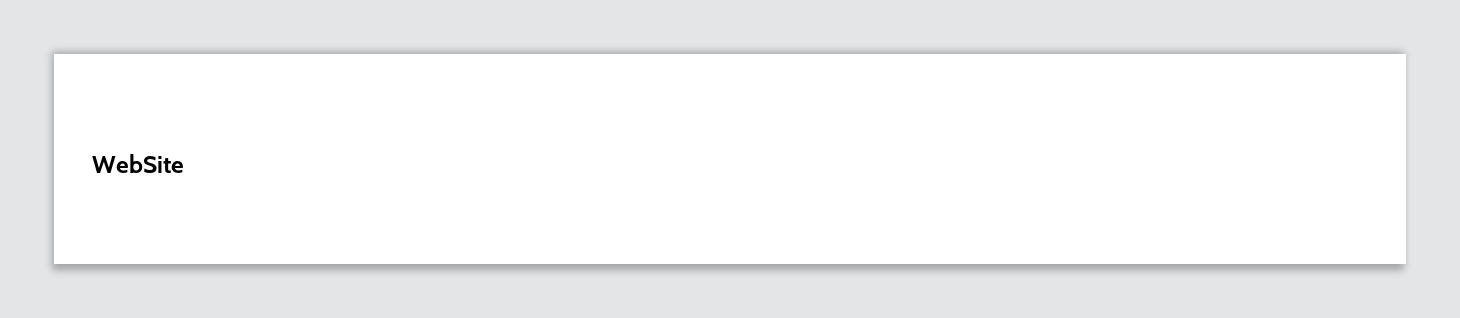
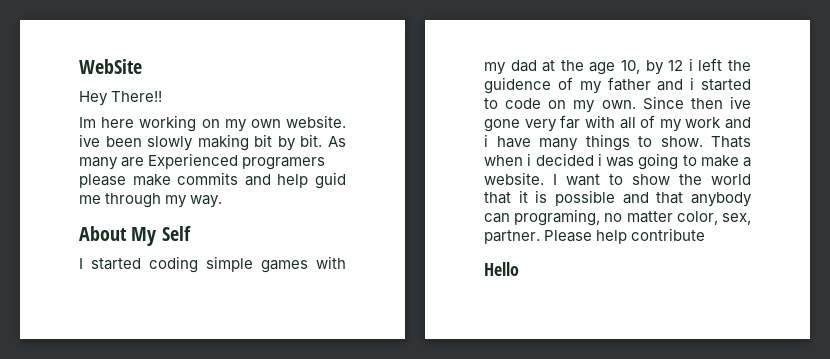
(184, 163) none -> [79,91,163,106] [79,115,346,132] [79,134,346,151] [79,153,326,170] [79,172,346,189] [79,193,223,208] [79,226,191,246] [79,256,346,273] [484,58,751,75] [484,77,751,94] [484,96,751,113] [484,115,751,132] [484,134,751,151] [484,153,751,170] [484,172,751,186] [484,190,752,207] [484,209,751,226] [484,228,706,244] [484,262,519,276] // Hey There!! // Im here working on my own website. ive been slowly making bit by bit. As many are Experienced programers please make commits and help guid me through my way. // About My Self // I started coding simple games with my dad at the age 10, by 12 i left the guidence of my father and i started to code on my own. Since then ive gone very far with all of my work and i have many things to show. Thats when i decided i was going to make a website. I want to show the world that it is possible and that anybody can programing, no matter color, sex, partner. Please help contribute // Hello

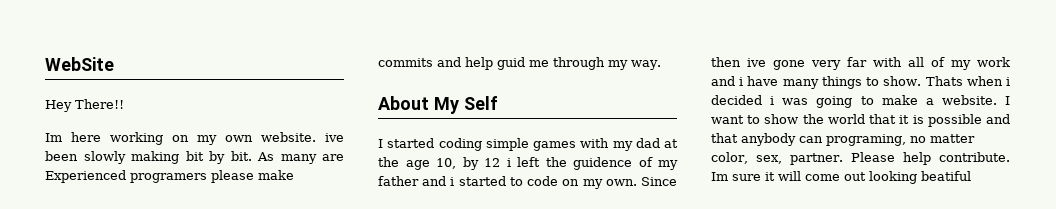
[631,228,706,241] [484,262,519,276] contribute // Hello -> [939,152,1010,162] [711,171,971,184] contribute. Im sure it will come out looking beatiful

